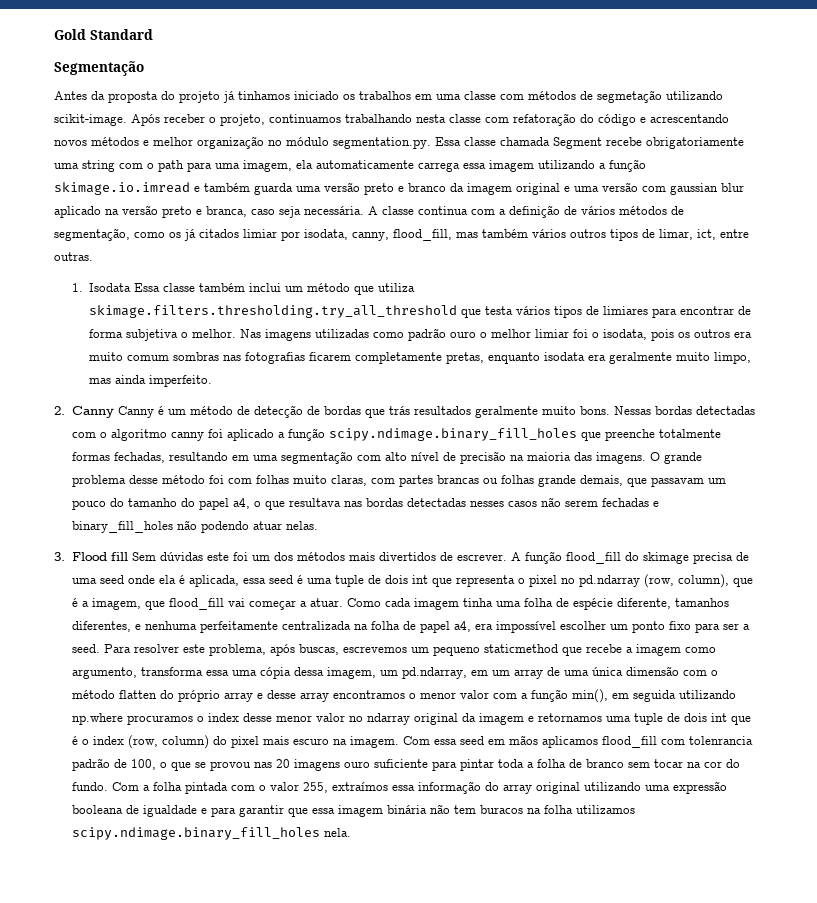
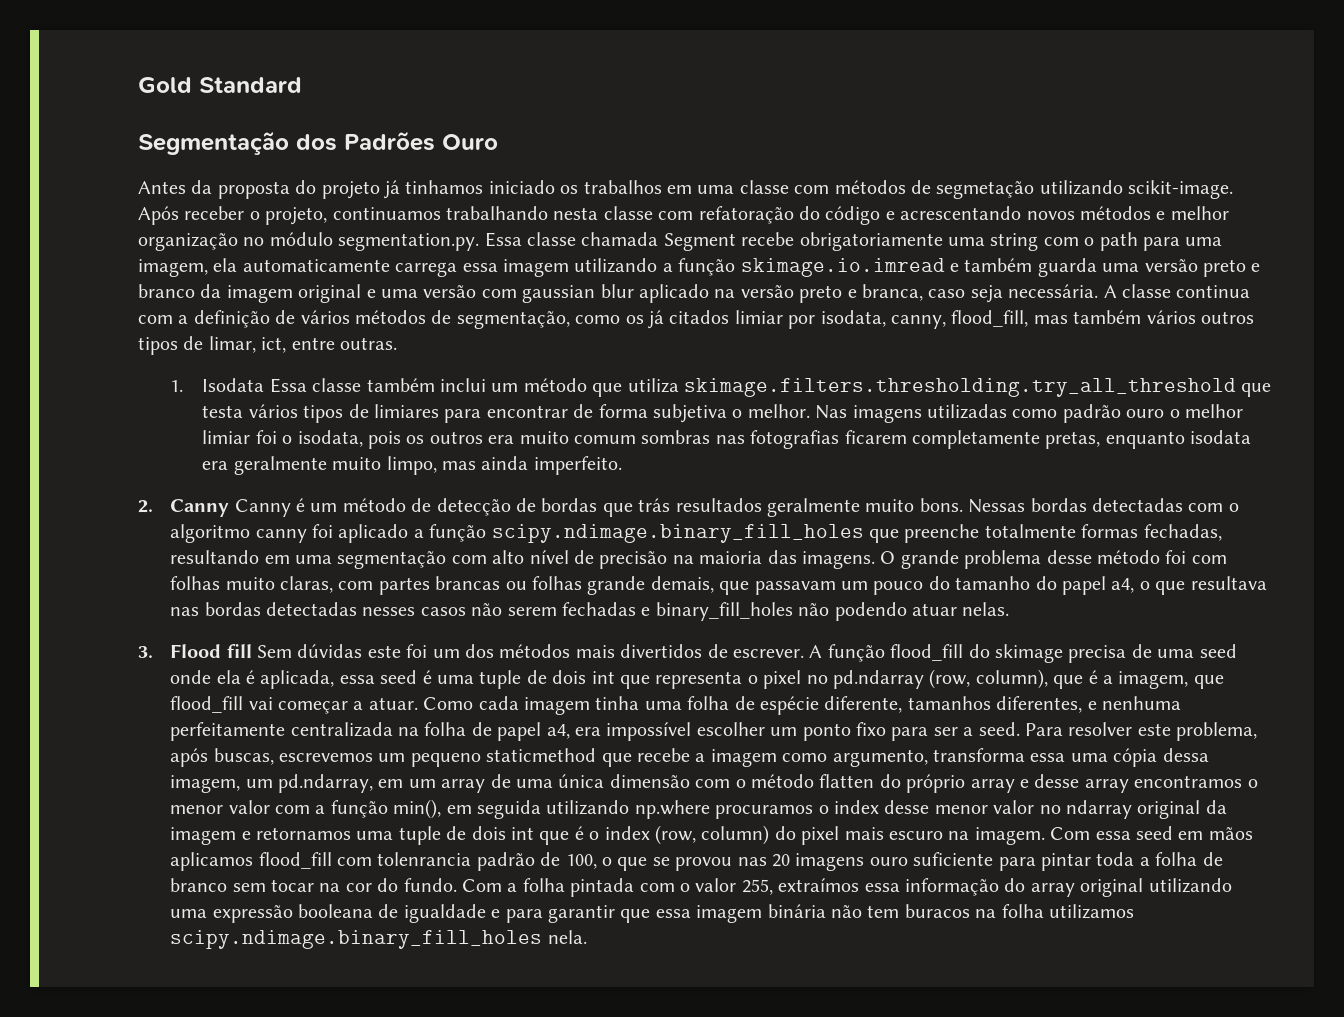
(144, 68) none -> [296,132,498,151] dos Padrões Ouro

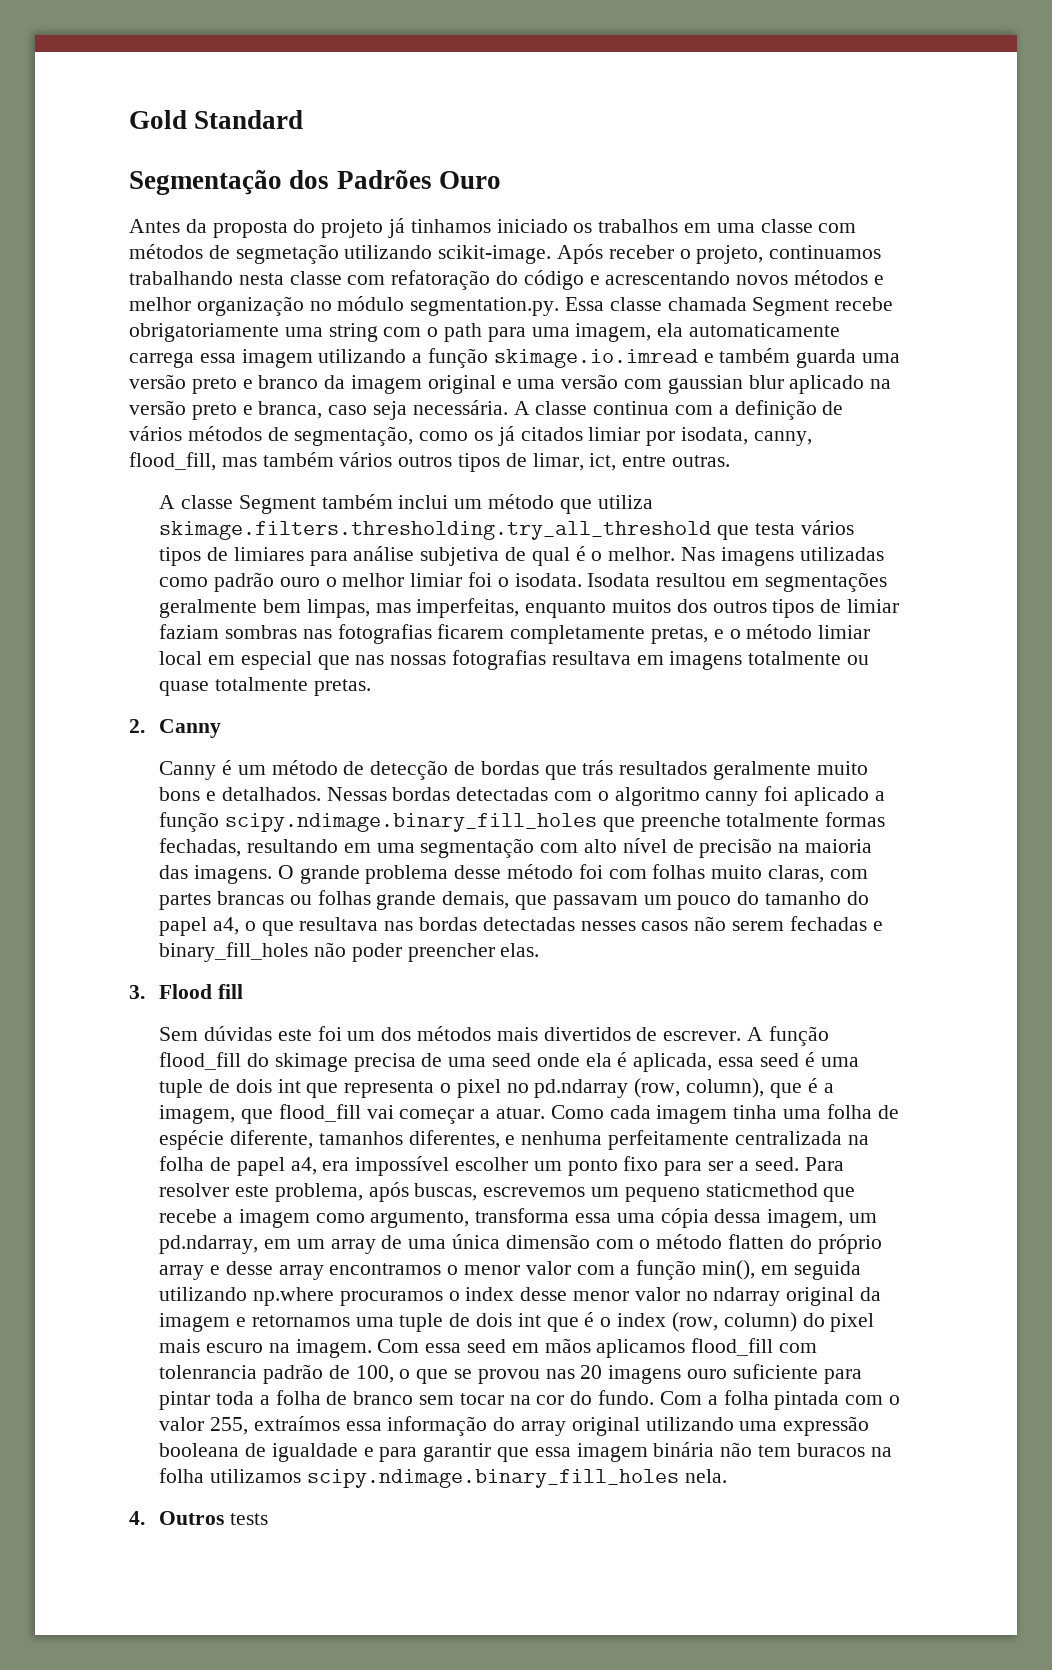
[170,378,362,393] 1. Isodata Essa classe -> [159,495,316,514] A classe Segment
[486,404,727,423] encontrar de forma subjetiva -> [353,546,586,566] análise subjetiva de qual é
[297,430,636,449] isodata, pois os outros era muito comum -> [514,572,887,592] [159,598,900,618] [159,624,220,639] isodata. Isodata resultou em segmentações geralmente bem limpas, mas imperfeitas, enquanto muitos dos outros tipos de limiar faziam
[1105,430,1252,449] [202,456,622,475] enquanto isodata era geralmente muito limpo, mas ainda imperfeito. -> [713,624,871,639] [159,650,870,670] [159,677,371,696] e o método limiar local em especial que nas nossas fotografias resultava em imagens totalmente ou quase totalmente pretas.
(230, 508) none -> (222, 728) //
[919,498,963,512] bons. -> [159,787,321,801] bons e detalhados.
[834,602,1010,621] podendo atuar nelas. -> [351,943,540,962] poder preencher elas.
(252, 651) none -> (244, 991) //
(587, 937) none -> [129,1511,269,1525] // 4. Outros tests

